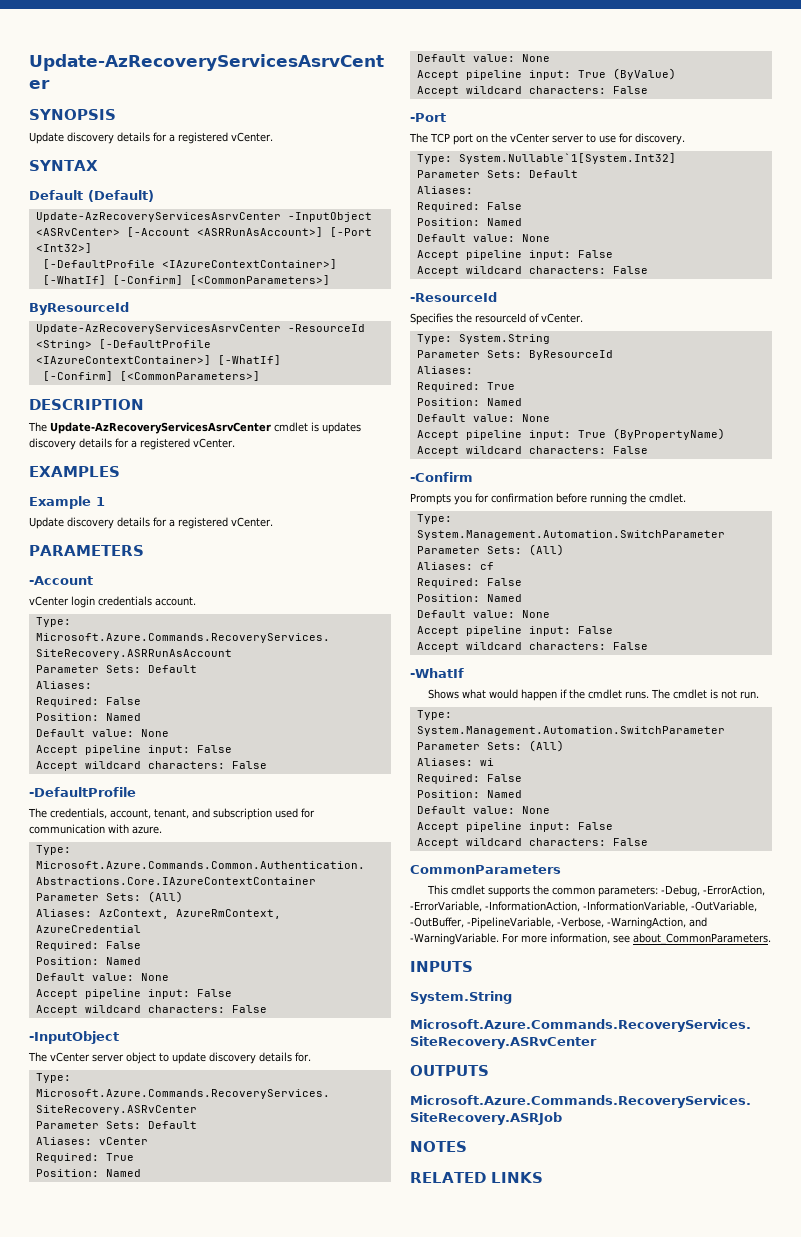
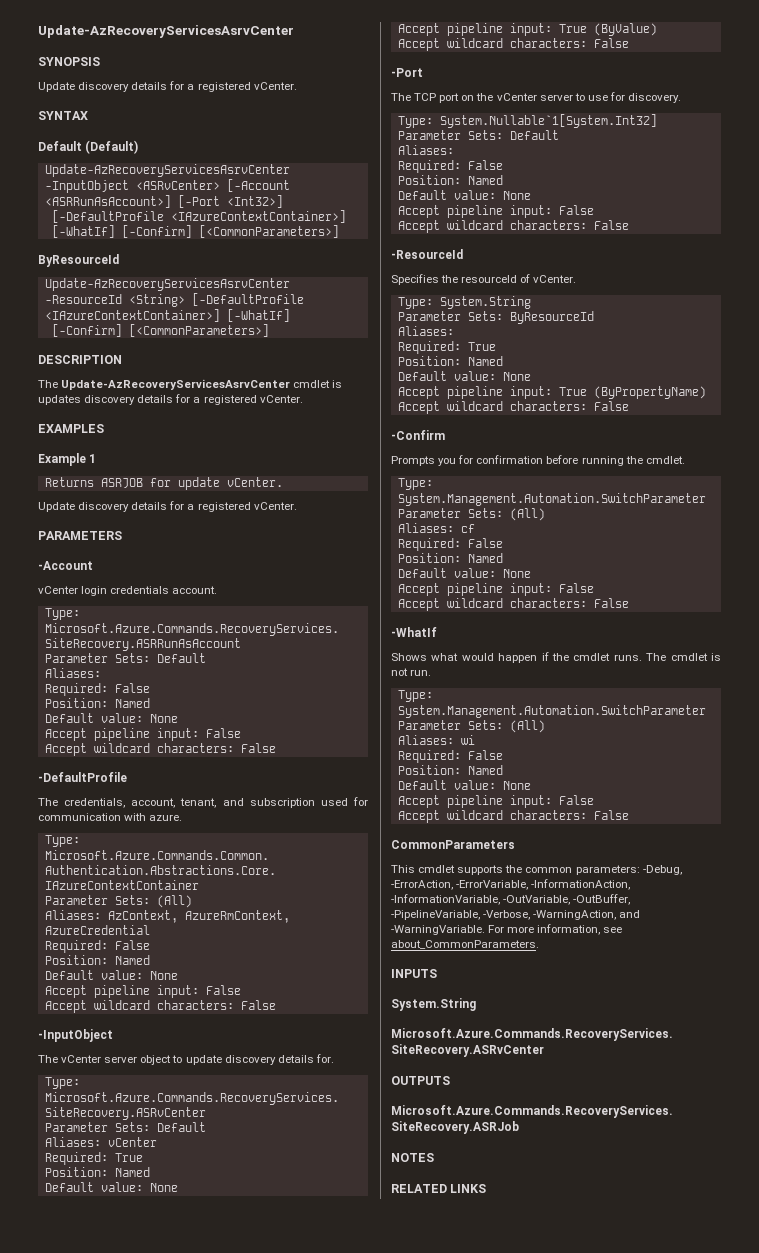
(105, 501) none -> [44,477,283,490] // Returns ASRJOB for update vCenter.

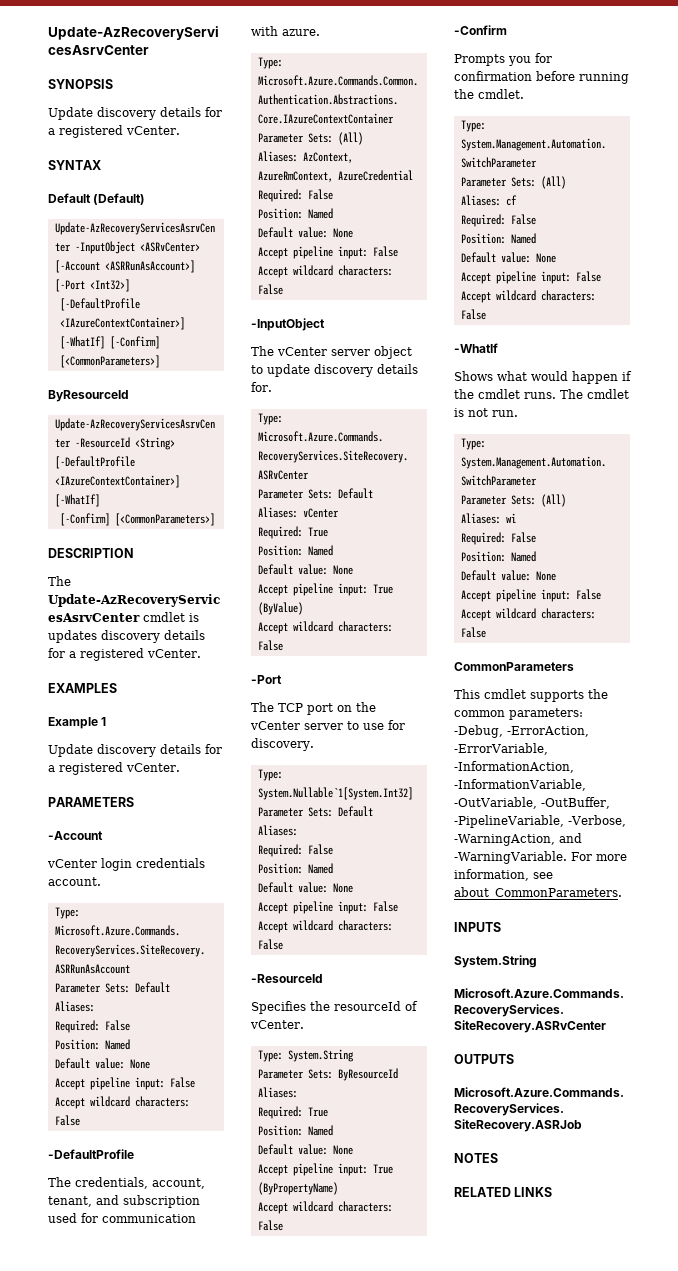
[44,477,283,490] // Returns ASRJOB for update vCenter. -> (107, 721) none

